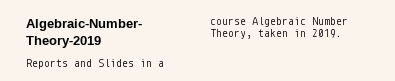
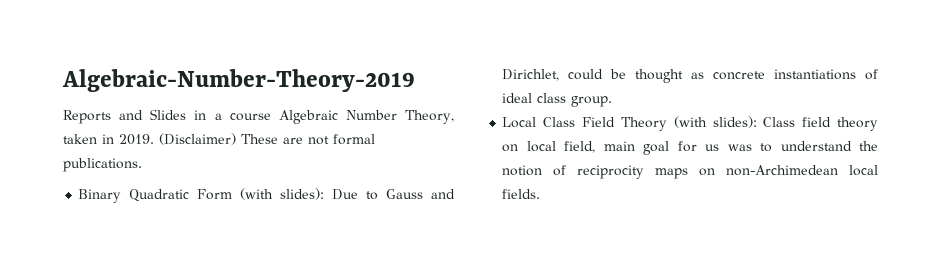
(342, 33) none -> [159,133,375,145] [63,158,142,172] [78,188,455,203] [502,69,878,83] [502,93,613,107] [502,116,878,131] [502,141,878,155] [502,165,878,179] [502,189,541,199] (Disclaimer) These are not formal publications. // Binary Quadratic Form (with slides): Due to Gauss and Dirichlet, could be thought as concrete instantiations of ideal class group. // Local Class Field Theory (with slides): Class field theory on local field, main goal for us was to understand the notion of reciprocity maps on non-Archimedean local fields.

